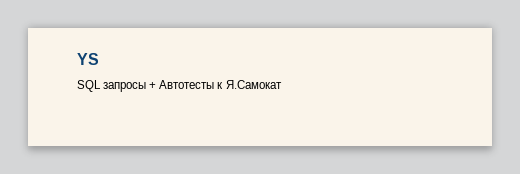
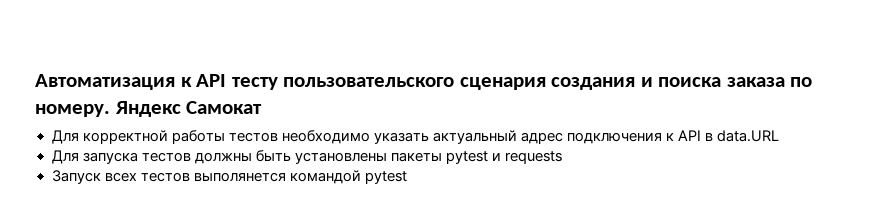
[77,53,99,65] [77,80,282,92] YS // SQL запросы + Автотесты к Я.Самокат -> [35,74,813,90] [35,101,263,117] [51,130,780,144] [51,150,562,164] [51,170,407,184] Автоматизация к API тесту пользовательского сценария создания и поиска заказа по номеру. Яндекс Самокат // Для корректной работы тестов необходимо указать актуальный адрес подключения к API в data.URL // Для запуска тестов должны быть установлены пакеты pytest и requests // Запуск всех тестов выполянется командой pytest

